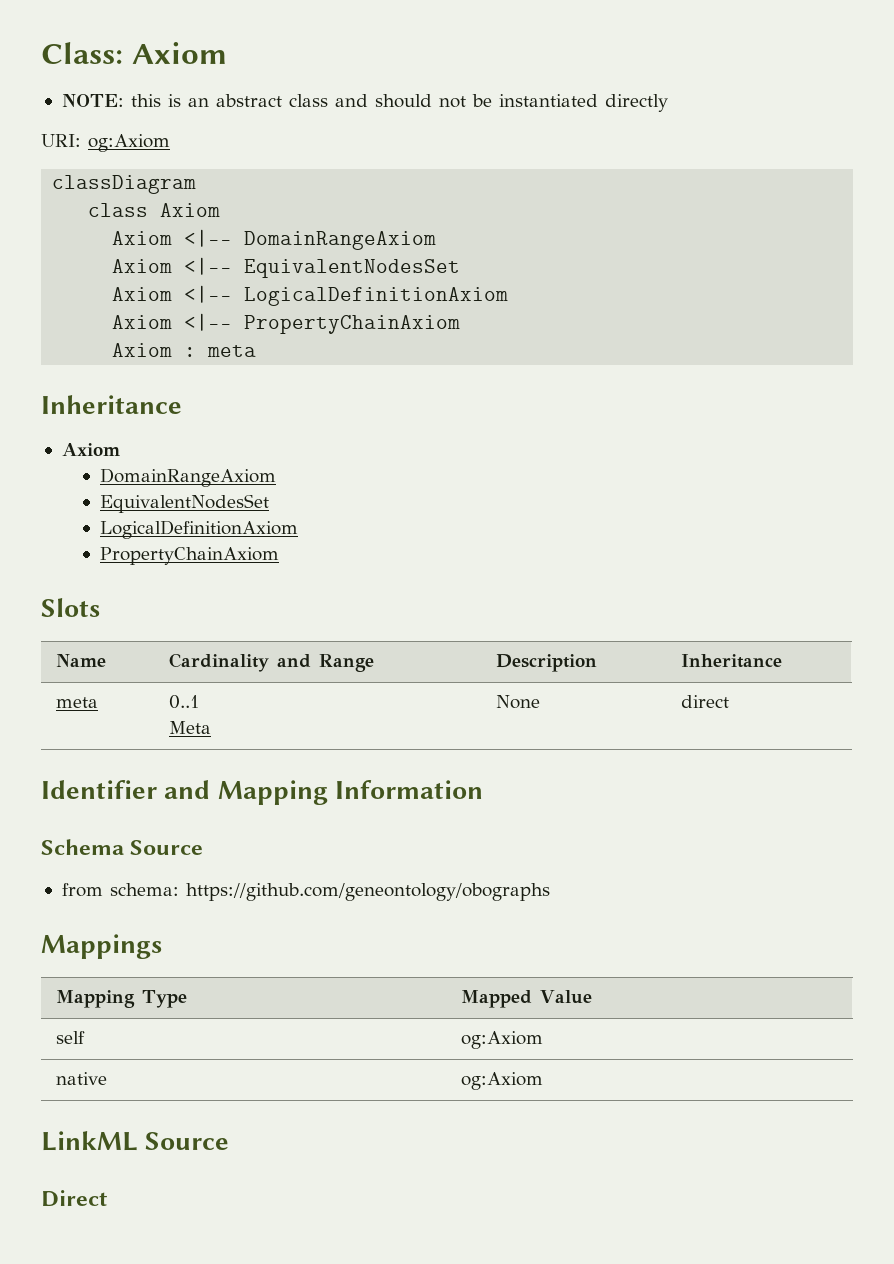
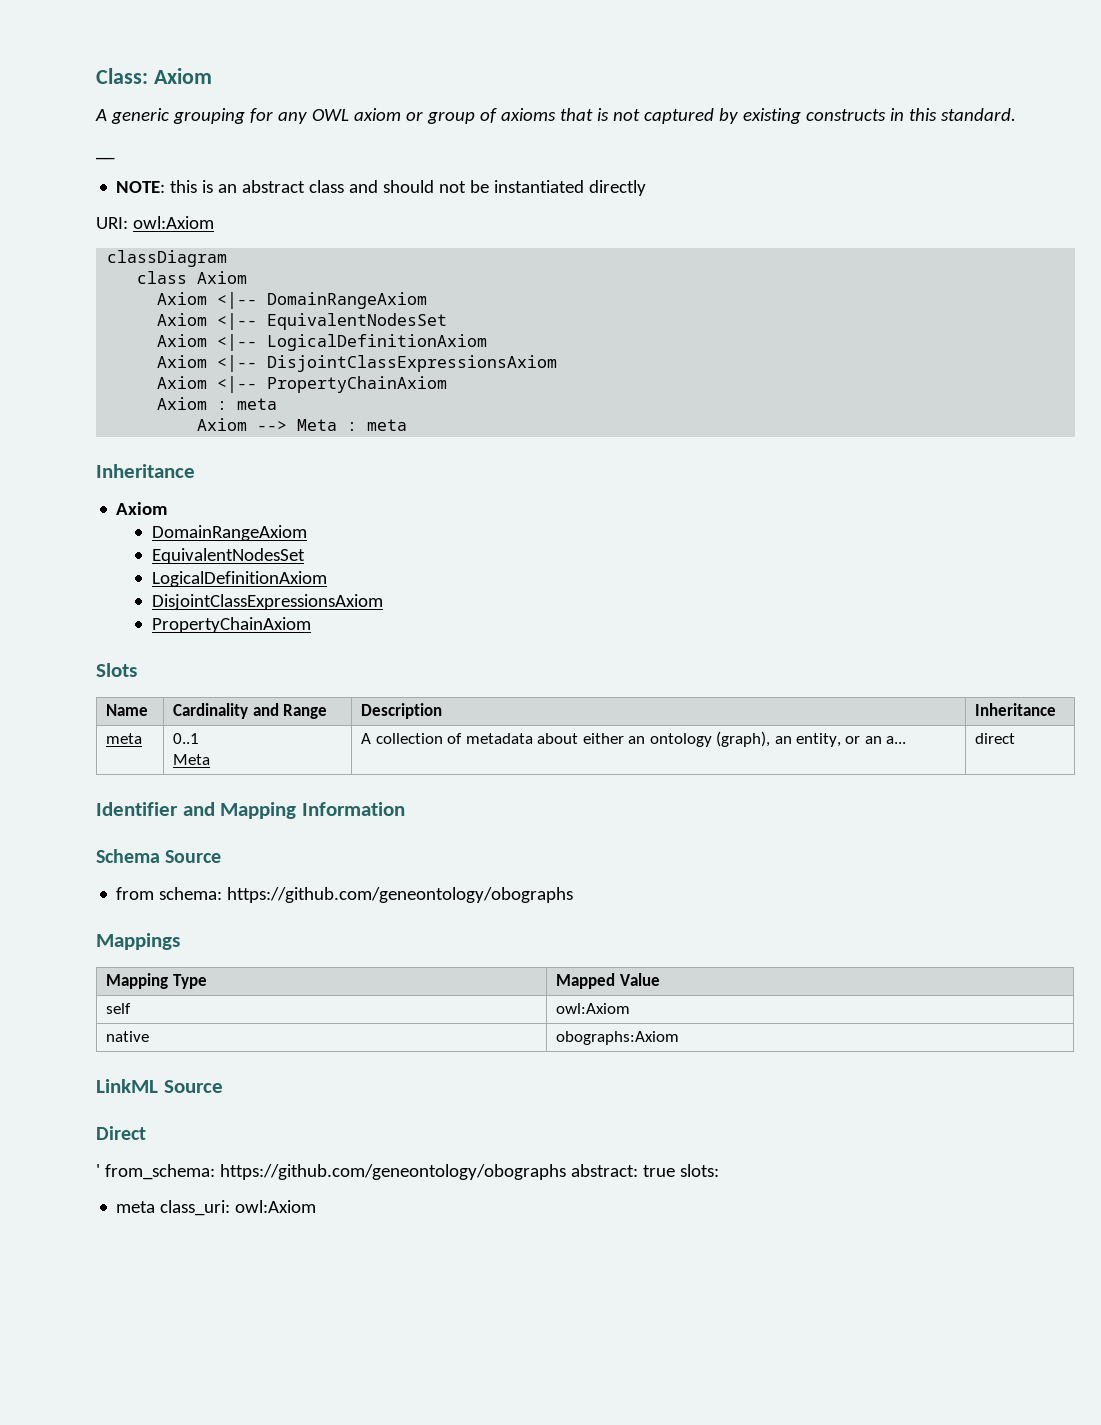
(227, 53) none -> [95,108,1016,124] [96,157,115,160] // A generic grouping for any OWL axiom or group of axioms that is not captured by existing constructs in this standard. // __
[88,134,170,152] og:Axiom -> [132,216,214,229] owl:Axiom
(509, 296) none -> [157,355,558,372] // Axiom <|-- DisjointClassExpressionsAxiom
(257, 351) none -> [197,418,408,431] // Axiom --> Meta : meta
(298, 529) none -> [151,594,383,610] // DisjointClassExpressionsAxiom
[496,695,541,709] | None -> [361,731,907,747] | A collection of metadata about either an ontology (graph), an entity, or an a...
[461,1031,544,1049] og:Axiom -> [556,1003,631,1014] owl:Axiom
[461,1072,544,1090] og:Axiom -> [556,1031,680,1045] obographs:Axiom
(107, 1198) none -> [96,1164,719,1180] [116,1200,317,1216] // ' from_schema: https://github.com/geneontology/obographs abstract: true slots: // meta class_uri: owl:Axiom

